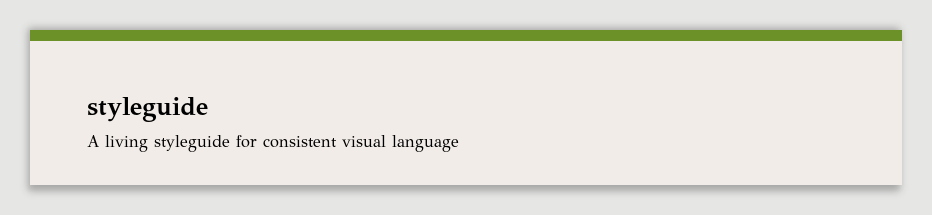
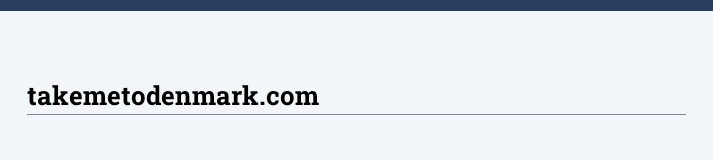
[87,97,208,122] [87,135,459,152] styleguide // A living styleguide for consistent visual language -> [27,85,319,106] takemetodenmark.com

